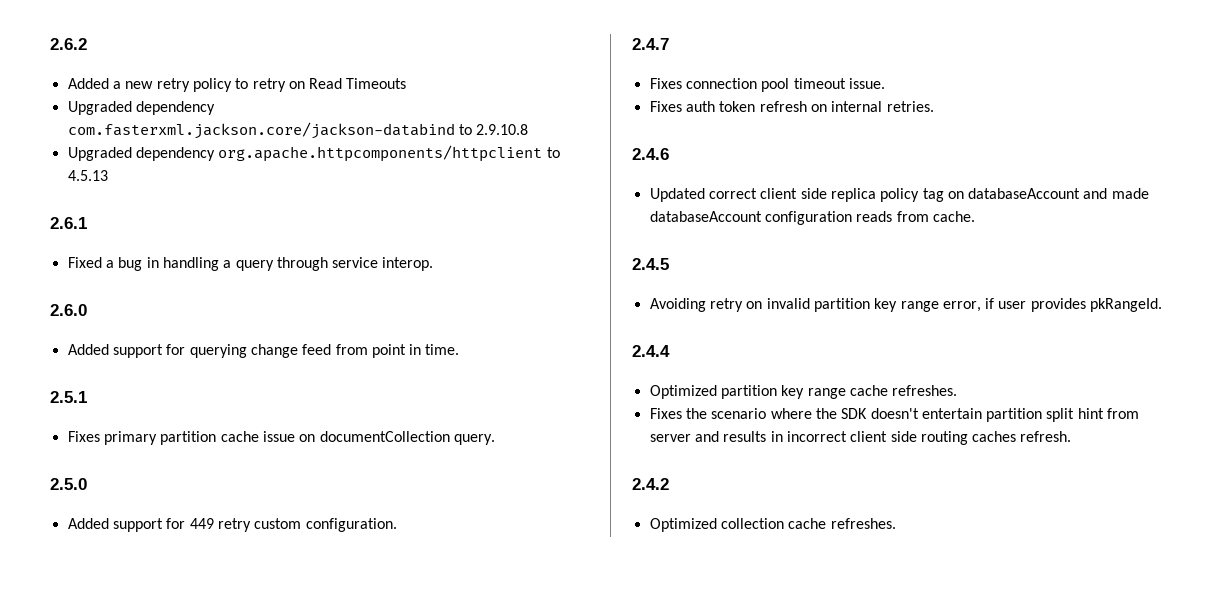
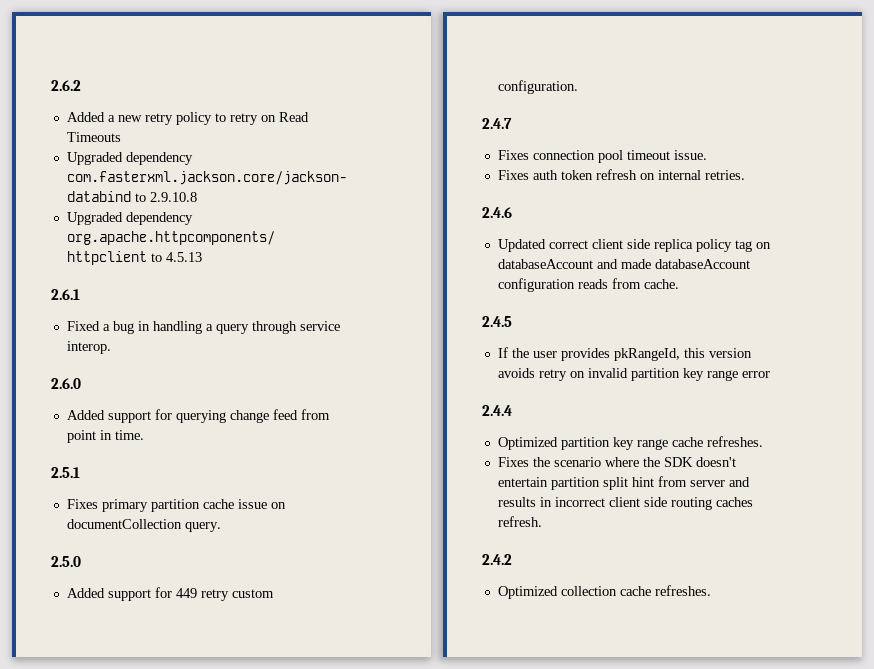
[649,298,706,312] Avoiding -> [497,347,752,361] [497,368,535,378] If the user provides pkRangeId, this version avoids
[942,298,1163,312] error, if user provides pkRangeId. -> [741,371,770,378] error

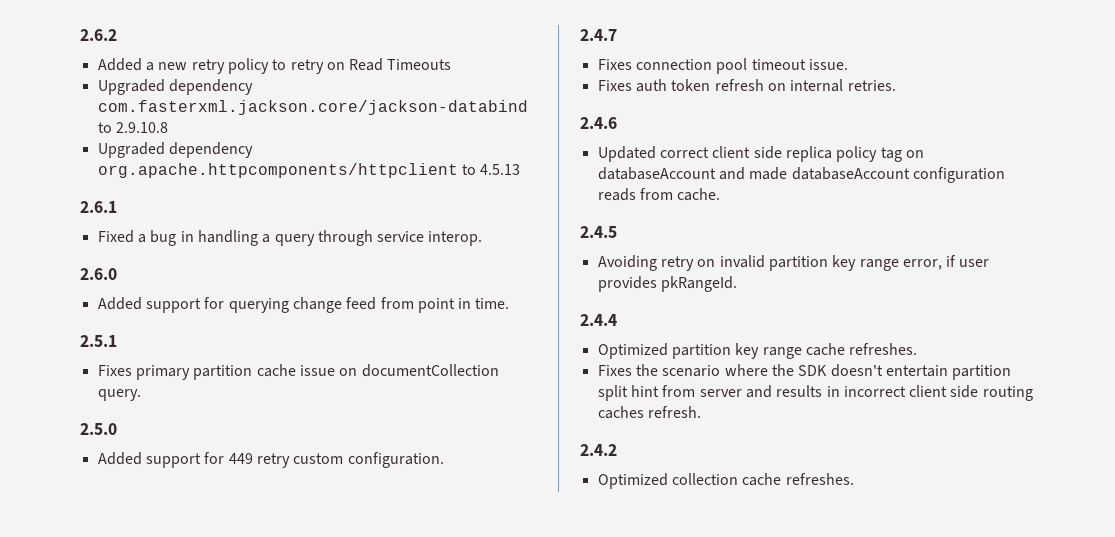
[497,347,752,361] [497,368,535,378] If the user provides pkRangeId, this version avoids -> [597,255,657,271] Avoiding
[741,371,770,378] error -> [902,255,990,270] [597,276,737,292] error, if user provides pkRangeId.

